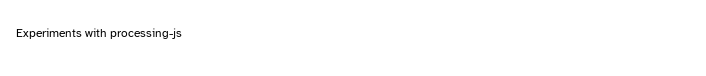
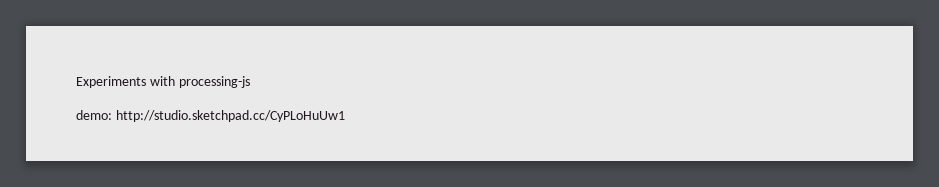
(183, 33) none -> [76,110,345,122] // demo: http://studio.sketchpad.cc/CyPLoHuUw1

